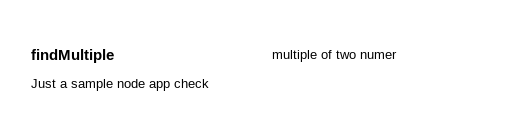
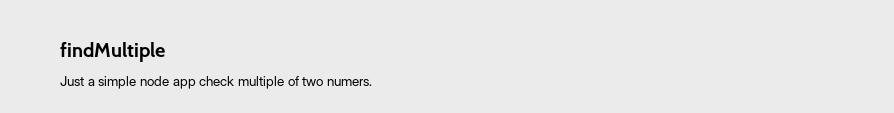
[71,79,113,91] sample -> [98,76,137,89] simple
[360,51,397,59] numer -> [326,79,372,86] numers.

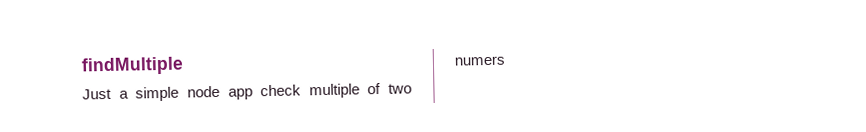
[326,79,372,86] numers. -> [454,55,505,66] numers

